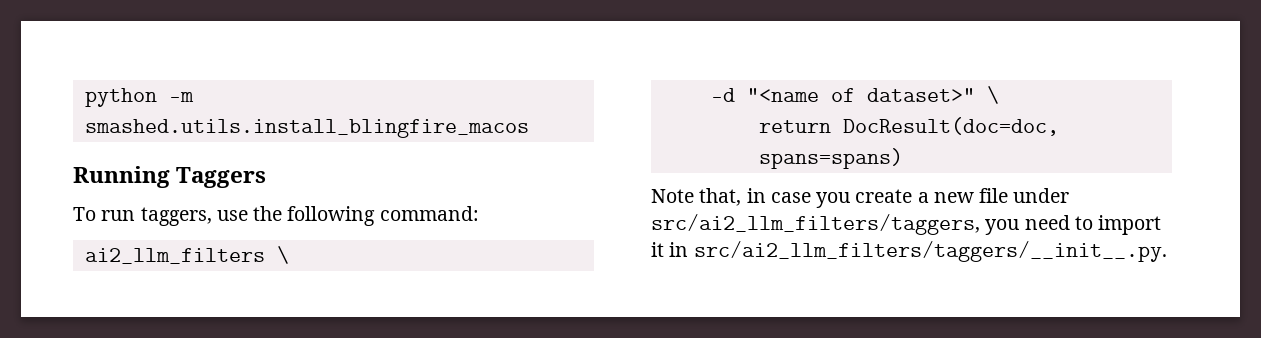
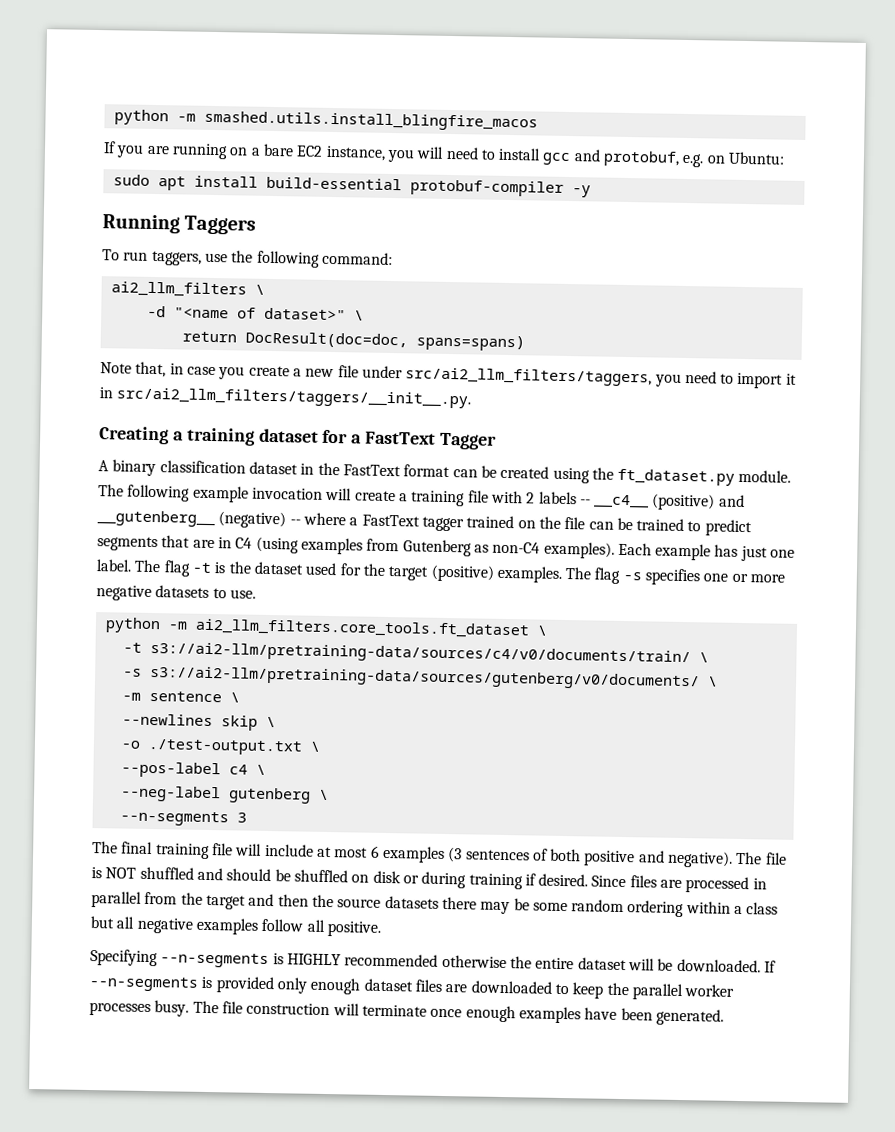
(529, 128) none -> [103,141,786,168] [112,174,591,198] // If you are running on a bare EC2 instance, you will need to install gcc and protobuf, e.g. on Ubuntu: // sudo apt install build-essential protobuf-compiler -y
(1167, 251) none -> [99,426,498,450] [98,459,792,486] [98,484,745,511] [97,510,752,537] [97,535,796,562] [96,559,786,586] [96,585,256,601] [104,617,548,639] [122,641,709,667] [122,665,718,691] [121,690,240,703] [121,713,276,731] [120,738,321,756] [120,761,266,779] [119,785,329,804] [119,810,247,827] [92,841,787,868] [91,866,767,894] [91,891,779,918] [90,916,381,937] [90,949,776,973] [89,976,735,1001] [89,1000,724,1026] // Creating a training dataset for a FastText Tagger // A binary classification dataset in the FastText format can be created using the ft_dataset.py module. The following example invocation will create a training file with 2 labels -- __c4__ (positive) and __gutenberg__ (negative) -- where a FastText tagger trained on the file can be trained to predict segments that are in C4 (using examples from Gutenberg as non-C4 examples). Each example has just one label. The flag -t is the dataset used for the target (positive) examples. The flag -s specifies one or more negative datasets to use. // python -m ai2_llm_filters.core_tools.ft_dataset \ // -t s3://ai2-llm/pretraining-data/sources/c4/v0/documents/train/ \ // -s s3://ai2-llm/pretraining-data/sources/gutenberg/v0/documents/ \ // -m sentence \ // --newlines skip \ // -o ./test-output.txt \ // --pos-label c4 \ // --neg-label gutenberg \ // --n-segments 3 // The final training file will include at most 6 examples (3 sentences of both positive and negative). The file is NOT shuffled and should be shuffled on disk or during training if desired. Since files are processed in parallel from the target and then the source datasets there may be some random ordering within a class but all negative examples follow all positive. // Specifying --n-segments is HIGHLY recommended otherwise the entire dataset will be downloaded. If --n-segments is provided only enough dataset files are downloaded to keep the parallel worker processes busy. The file construction will terminate once enough examples have been generated.

